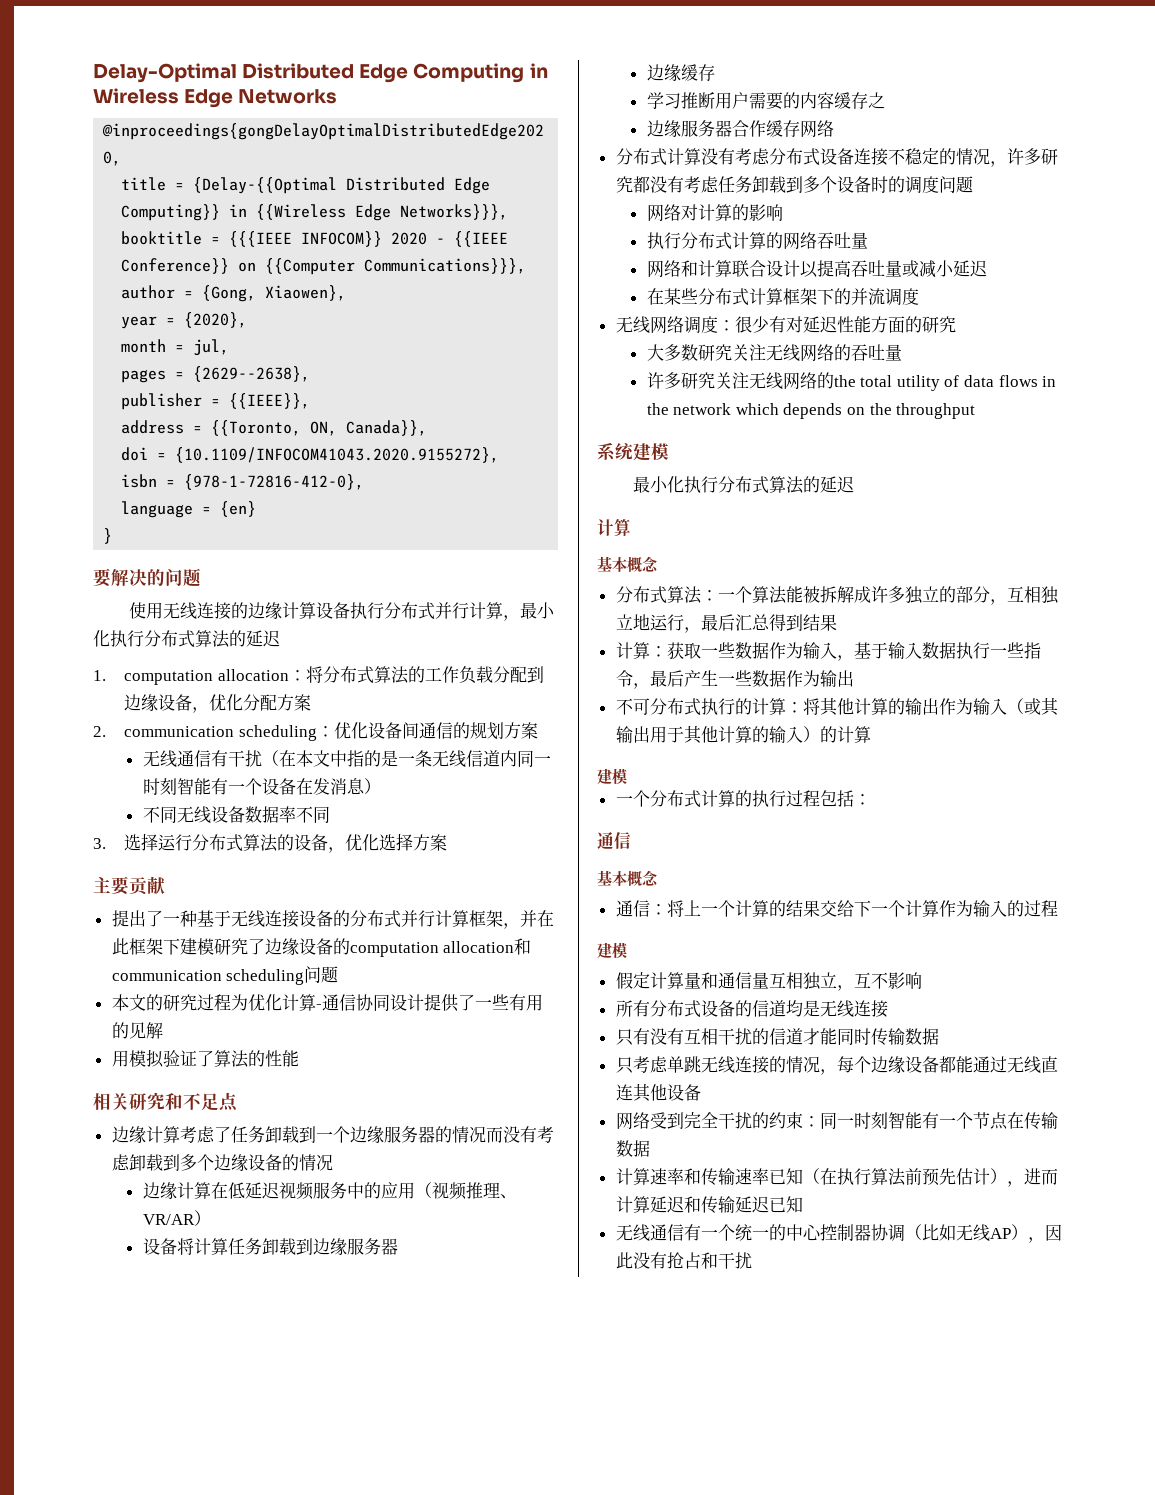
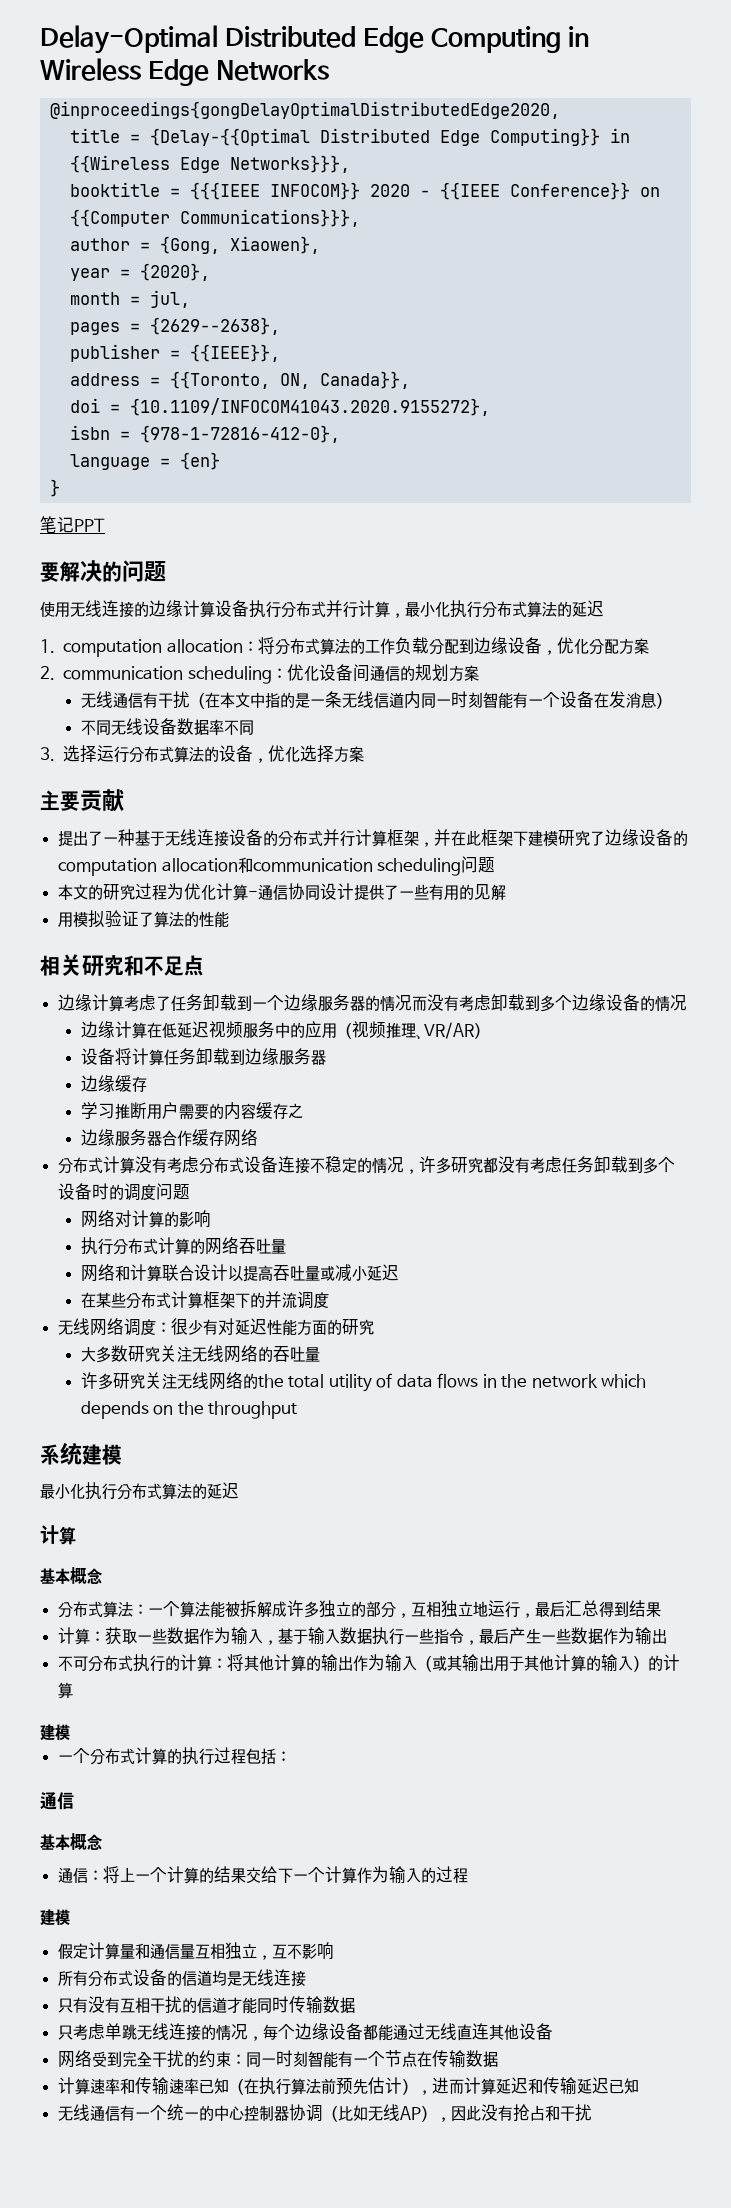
(113, 536) none -> [40,516,105,533] // 笔记PPT

